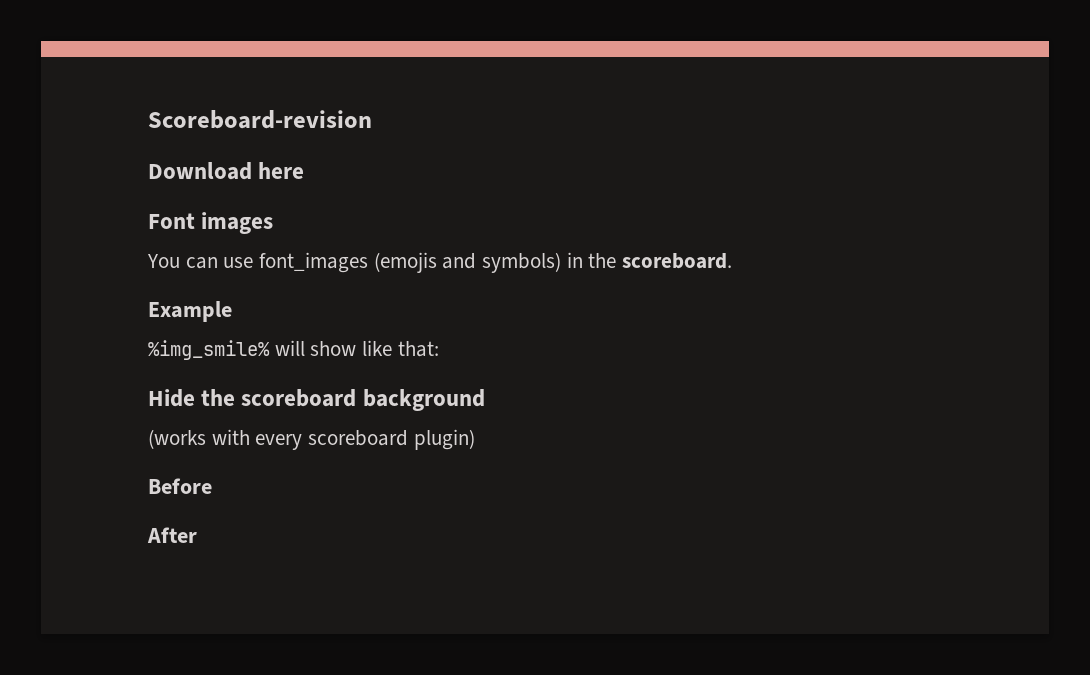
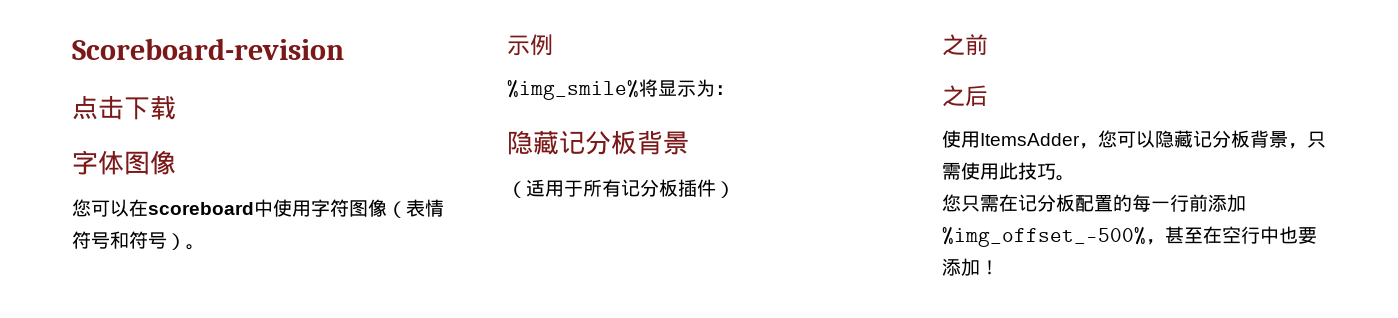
[148,162,305,180] [148,212,274,234] [147,252,733,273] [148,301,232,322] [148,340,439,360] [148,389,485,411] [148,429,475,450] [148,478,212,494] [147,527,197,543] Download here // Font images // You can use font_images (emojis and symbols) in the scoreboard. // Example // %img_smile% will show like that: // Hide the scoreboard background // (works with every scoreboard plugin) // Before // After -> [72,95,176,120] [72,150,176,175] [72,199,444,218] [72,231,205,250] [507,34,553,56] [507,79,734,100] [507,130,689,155] [507,179,735,198] [942,34,988,56] [942,85,988,107] [942,130,1326,149] [942,162,1075,181] [942,194,1246,212] [942,226,1317,247] [942,258,999,276] 点击下载 // 字体图像 // 您可以在scoreboard中使用字符图像（表情符号和符号）。 // 示例 // %img_smile%将显示为： // 隐藏记分板背景 // （适用于所有记分板插件） // 之前 // 之后 // 使用ItemsAdder，您可以隐藏记分板背景，只需使用此技巧。 // 您只需在记分板配置的每一行前添加%img_offset_-500%，甚至在空行中也要添加！

